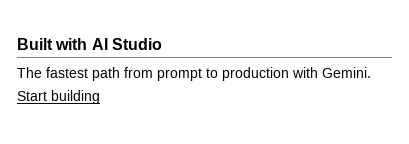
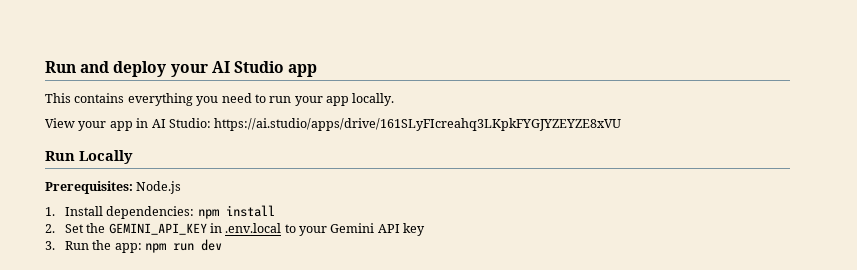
[17,38,162,50] [17,67,371,81] [17,90,100,104] Built with AI Studio // The fastest path from prompt to production with Gemini. // Start building -> [45,61,318,77] [45,93,395,106] [45,118,622,131] [45,150,133,164] [45,181,182,194] [45,205,275,219] [45,223,426,236] [45,239,222,253] Run and deploy your AI Studio app // This contains everything you need to run your app locally. // View your app in AI Studio: https://ai.studio/apps/drive/161SLyFIcreahq3LKpkFYGJYZEYZE8xVU // Run Locally // Prerequisites: Node.js // 1. Install dependencies: npm install // 2. Set the GEMINI_API_KEY in .env.local to your Gemini API key // 3. Run the app: npm run dev

